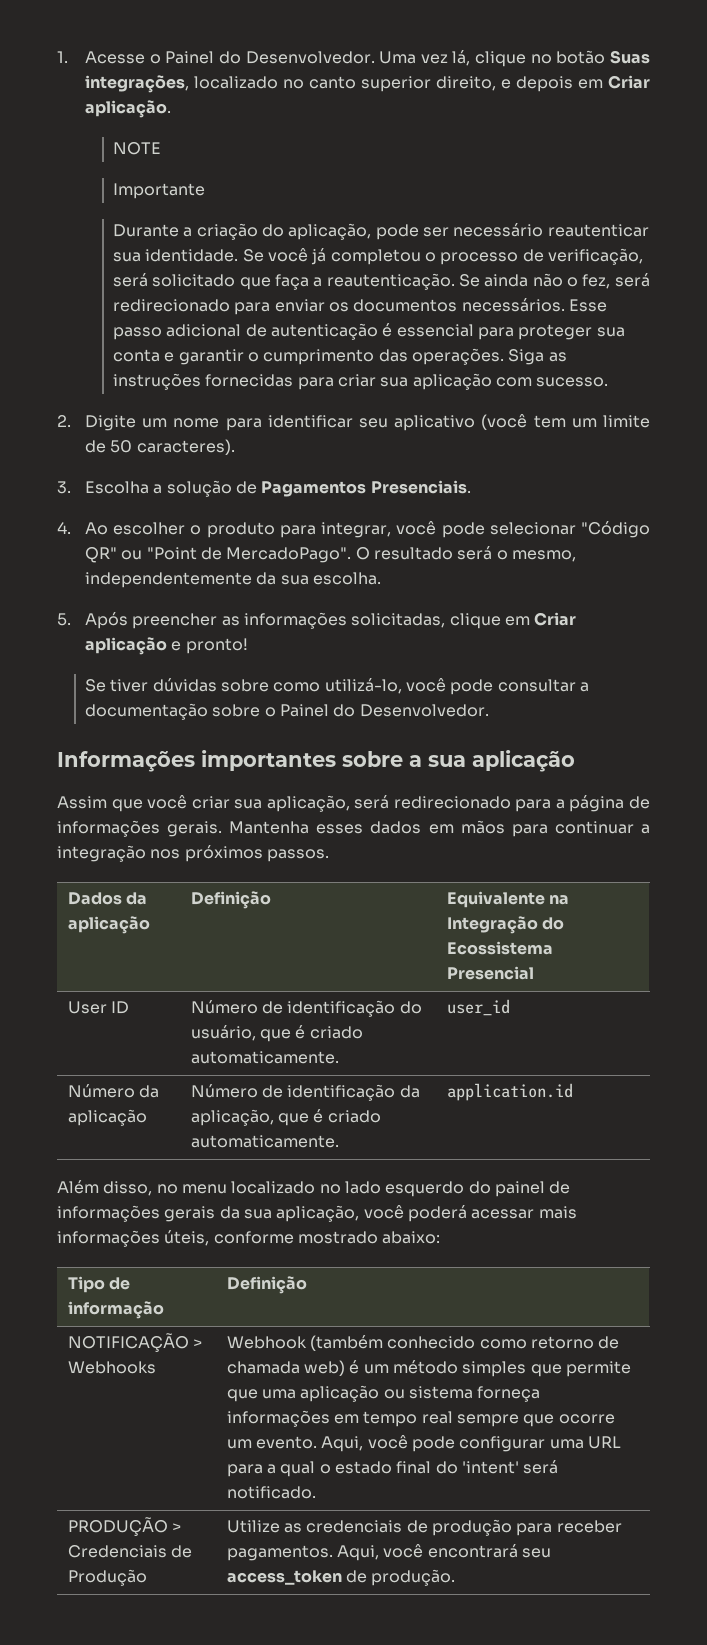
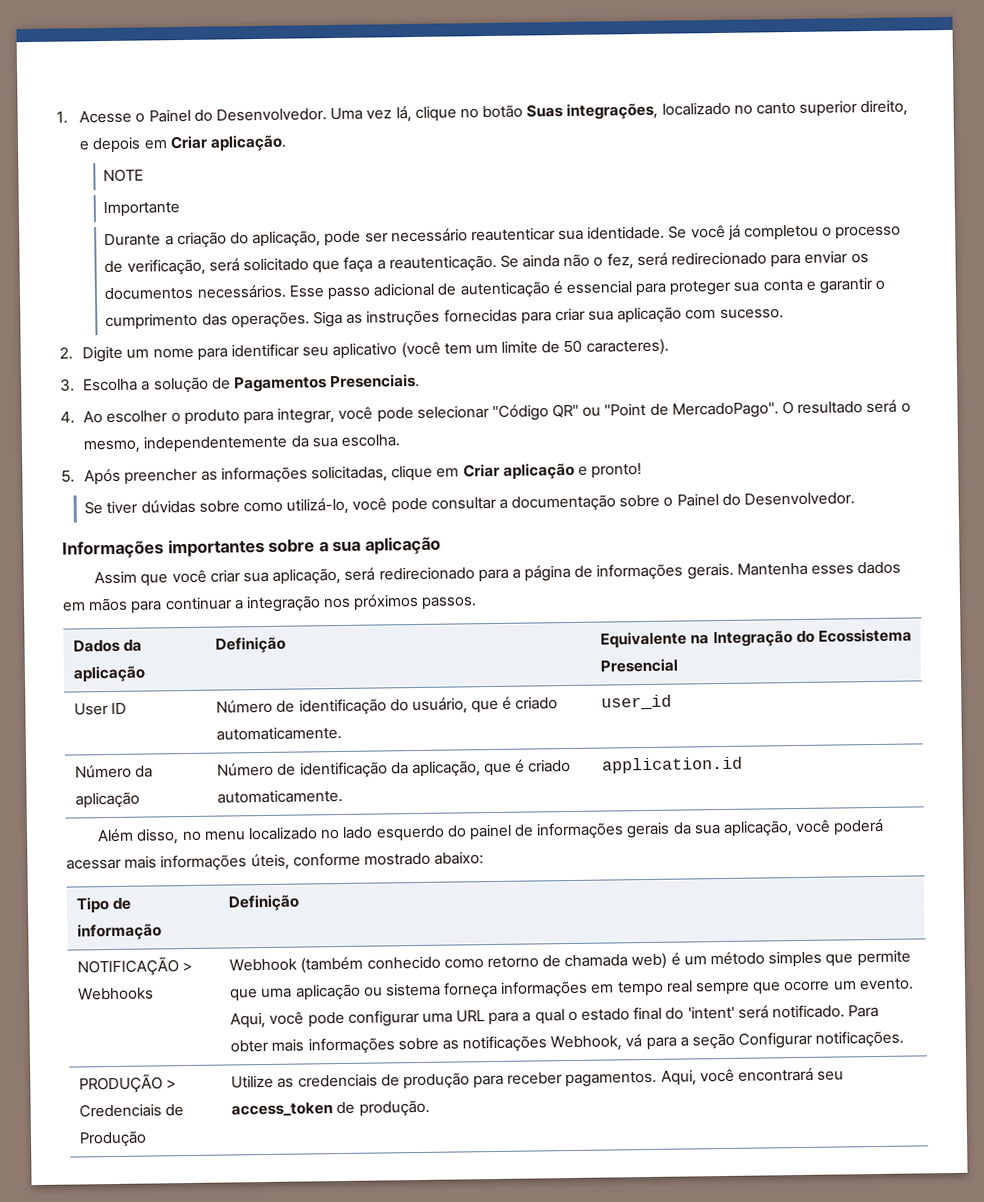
(316, 1492) none -> [848,1004,880,1018] [230,1030,905,1055] Para obter mais informações sobre as notificações Webhook, vá para a seção Configurar notificações.

